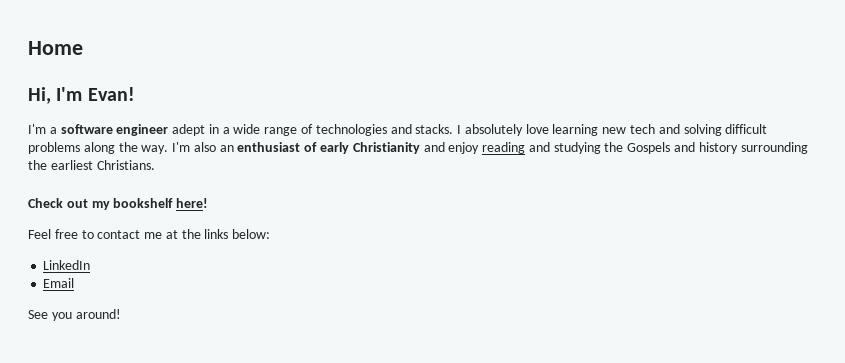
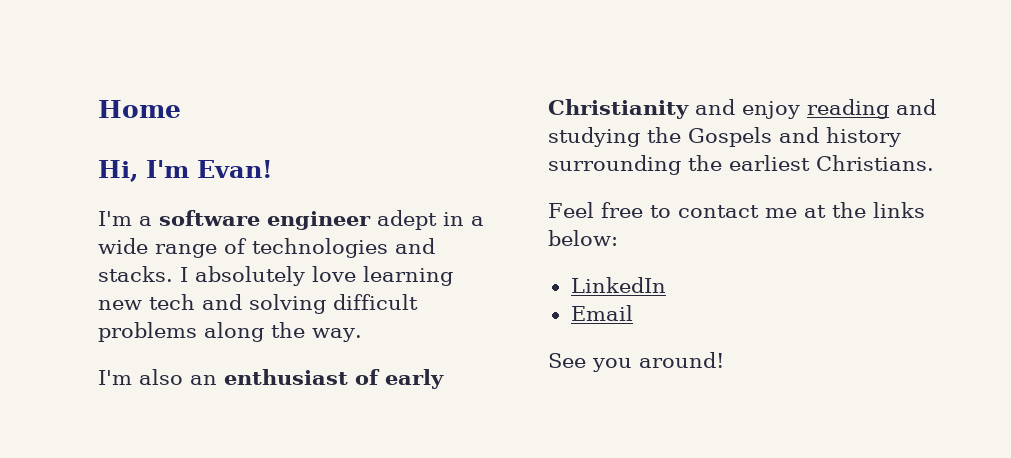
(169, 149) none -> (362, 335) //
[28,198,209,210] // Check out my bookshelf here! -> (934, 163) none

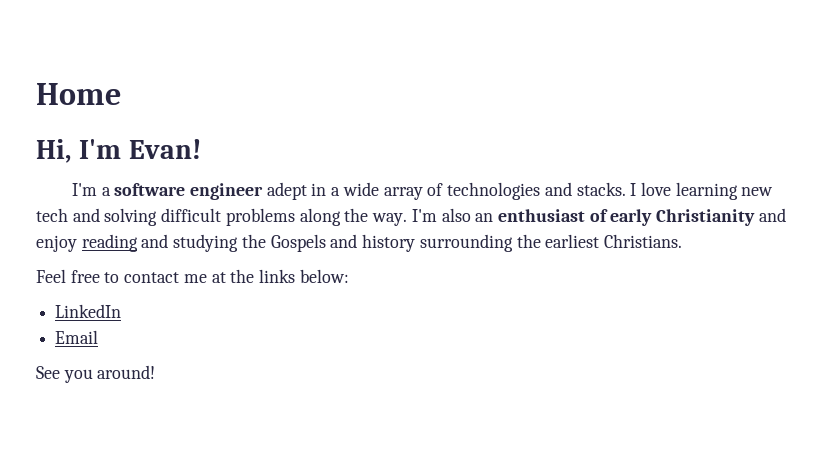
[155,244,217,258] range -> [383,187,423,200] array
[195,266,305,286] absolutely -> (637, 189) none
(362, 335) // -> (408, 219) none

